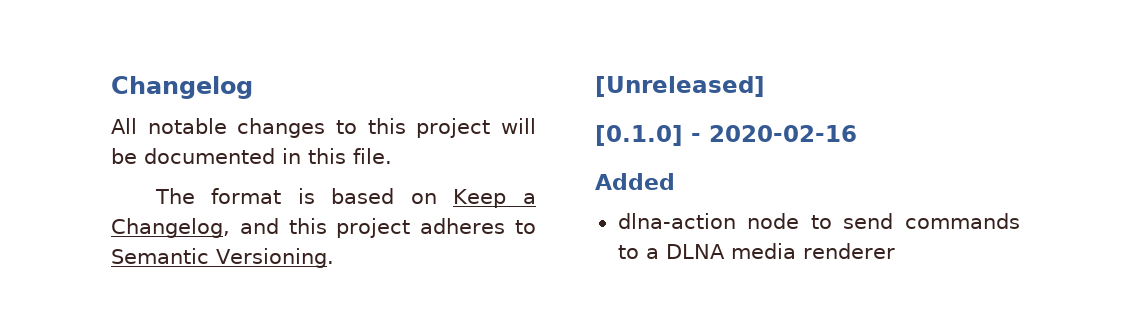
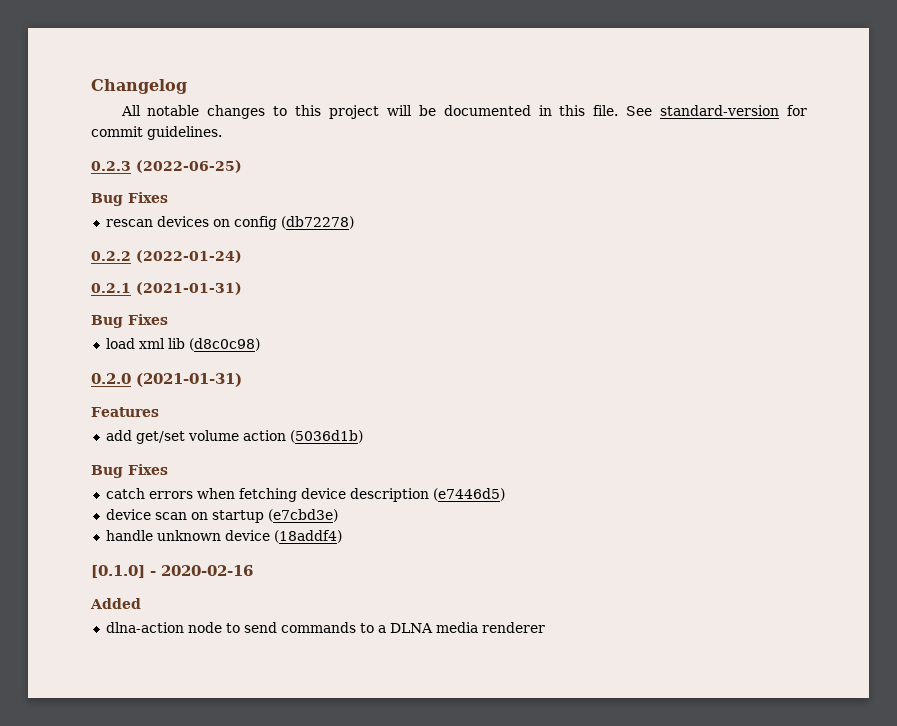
[154,188,536,208] [111,218,536,238] [111,248,334,268] [595,76,765,97] // The format is based on Keep a Changelog, and this project adheres to Semantic Versioning. // [Unreleased] -> [626,105,808,116] [91,126,222,140] [91,160,242,173] [91,192,168,206] [105,216,354,230] [91,250,242,263] [91,282,242,295] [91,314,168,328] [105,338,260,351] [91,373,242,387] [91,407,159,417] [105,430,363,444] [91,464,168,478] [105,488,505,502] [105,509,338,523] [105,530,342,543] See standard-version for commit guidelines. // 0.2.3 (2022-06-25) // Bug Fixes // rescan devices on config (db72278) // 0.2.2 (2022-01-24) // 0.2.1 (2021-01-31) // Bug Fixes // load xml lib (d8c0c98) // 0.2.0 (2021-01-31) // Features // add get/set volume action (5036d1b) // Bug Fixes // catch errors when fetching device description (e7446d5) // device scan on startup (e7cbd3e) // handle unknown device (18addf4)

